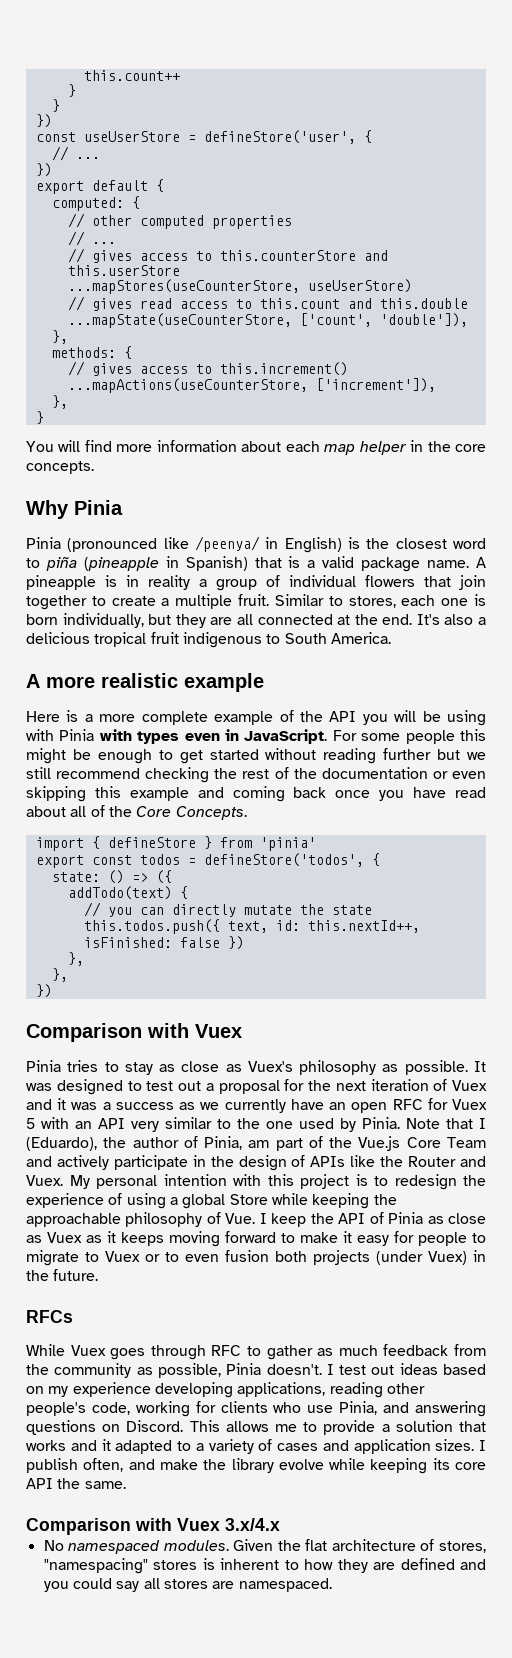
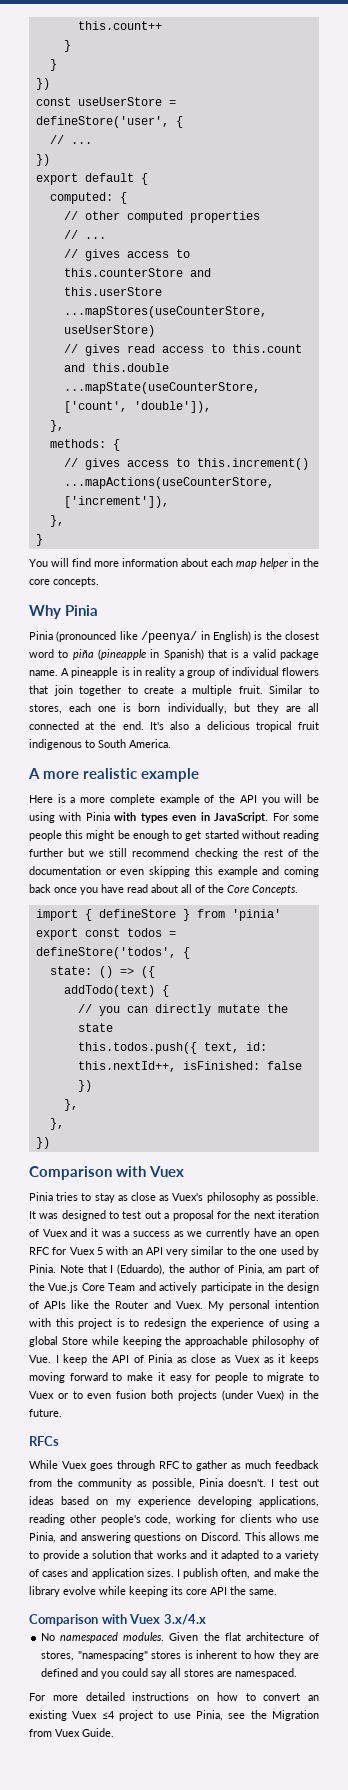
(332, 1585) none -> [29,1692,319,1701] [29,1710,320,1721] [29,1728,114,1737] // For more detailed instructions on how to convert an existing Vuex ≤4 project to use Pinia, see the Migration from Vuex Guide.

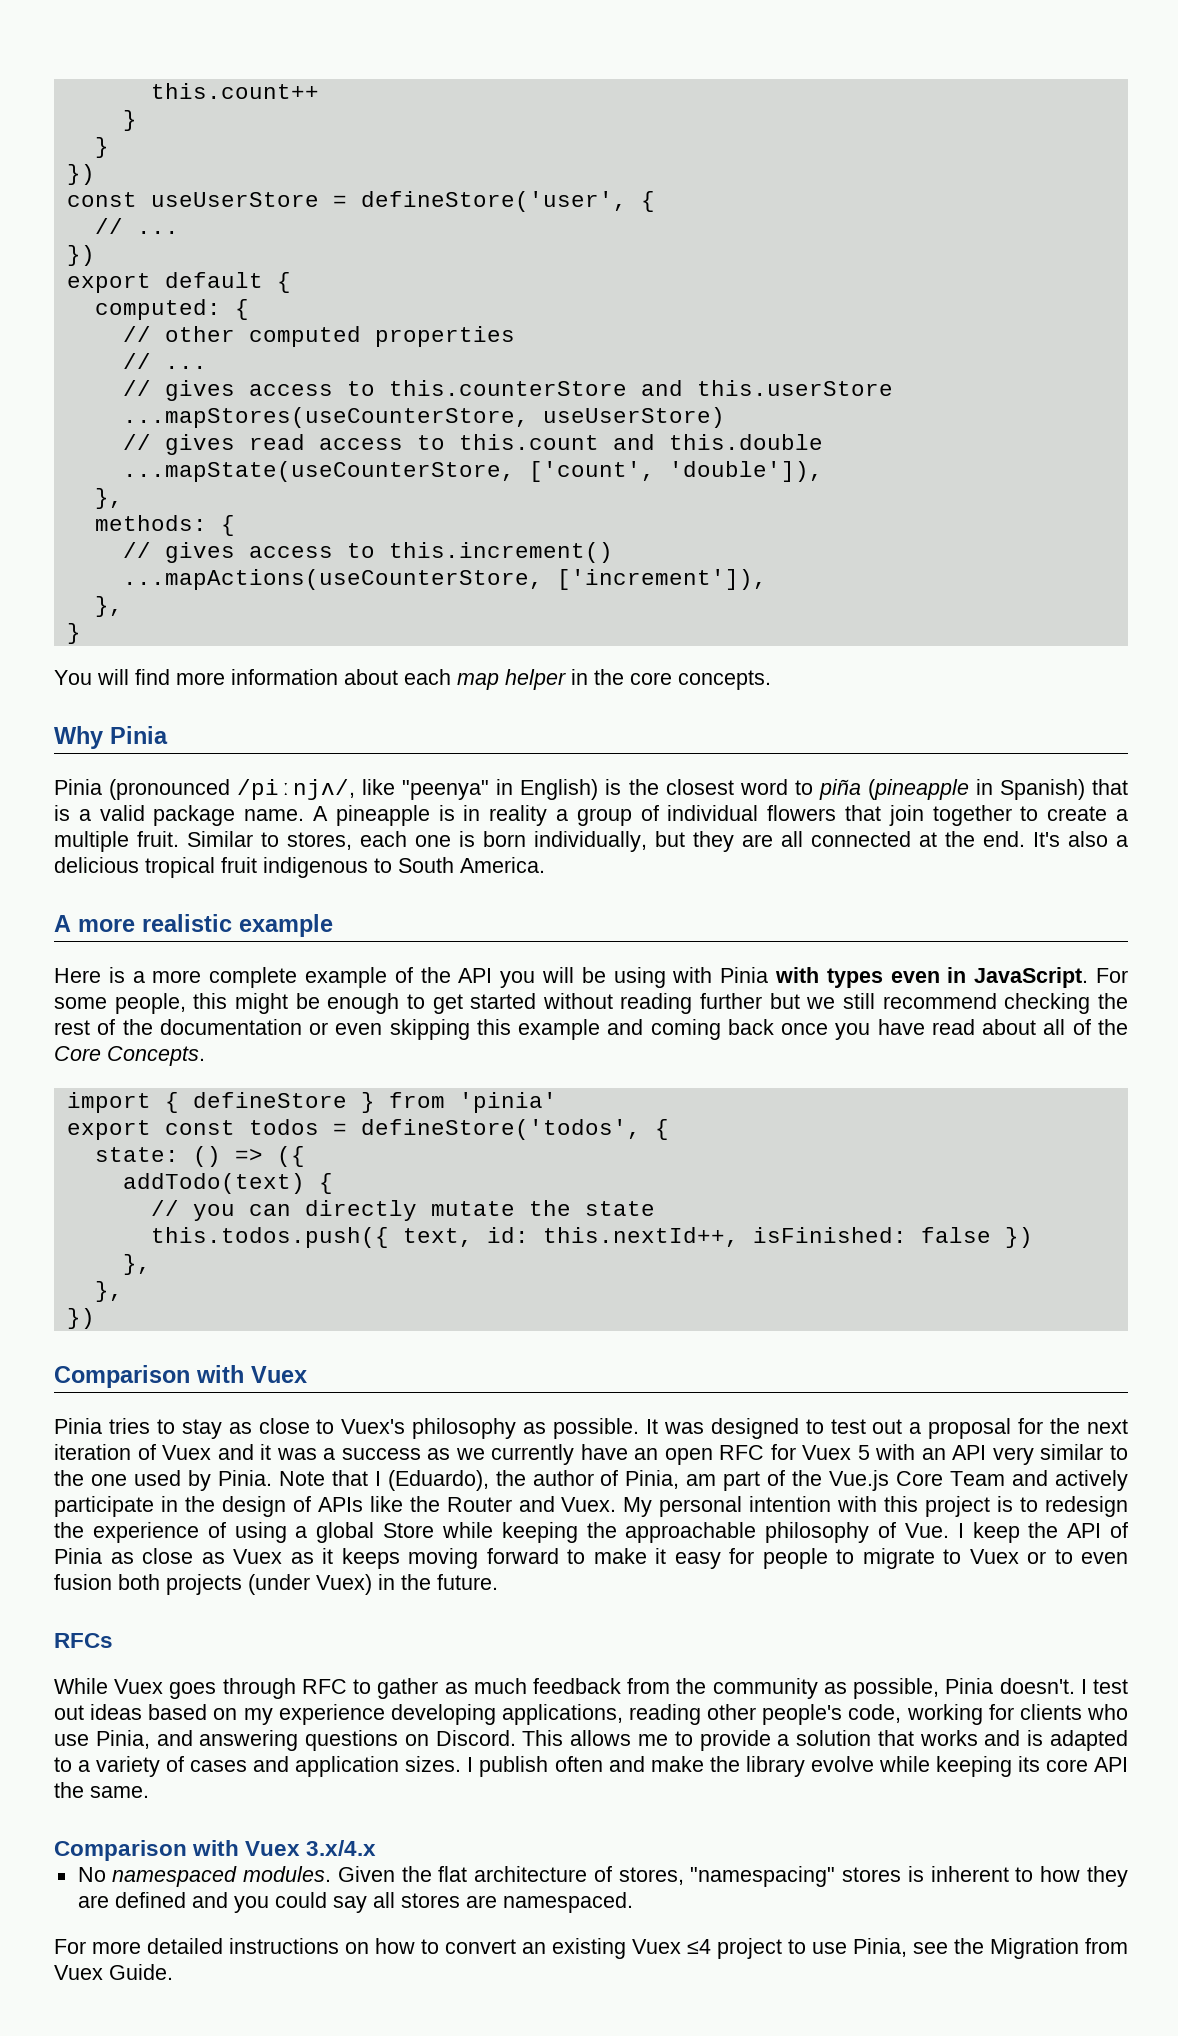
[119,631,198,643] like /peenya/ -> [237,779,490,800] /piːnjʌ/, like "peenya"
[29,830,62,841] people -> [114,993,186,1014] people,
[159,1195,170,1201] as -> [316,1419,335,1434] to
[210,1550,218,1559] it -> [1027,1730,1044,1746] is
[221,1569,251,1579] often, -> [554,1756,603,1772] often

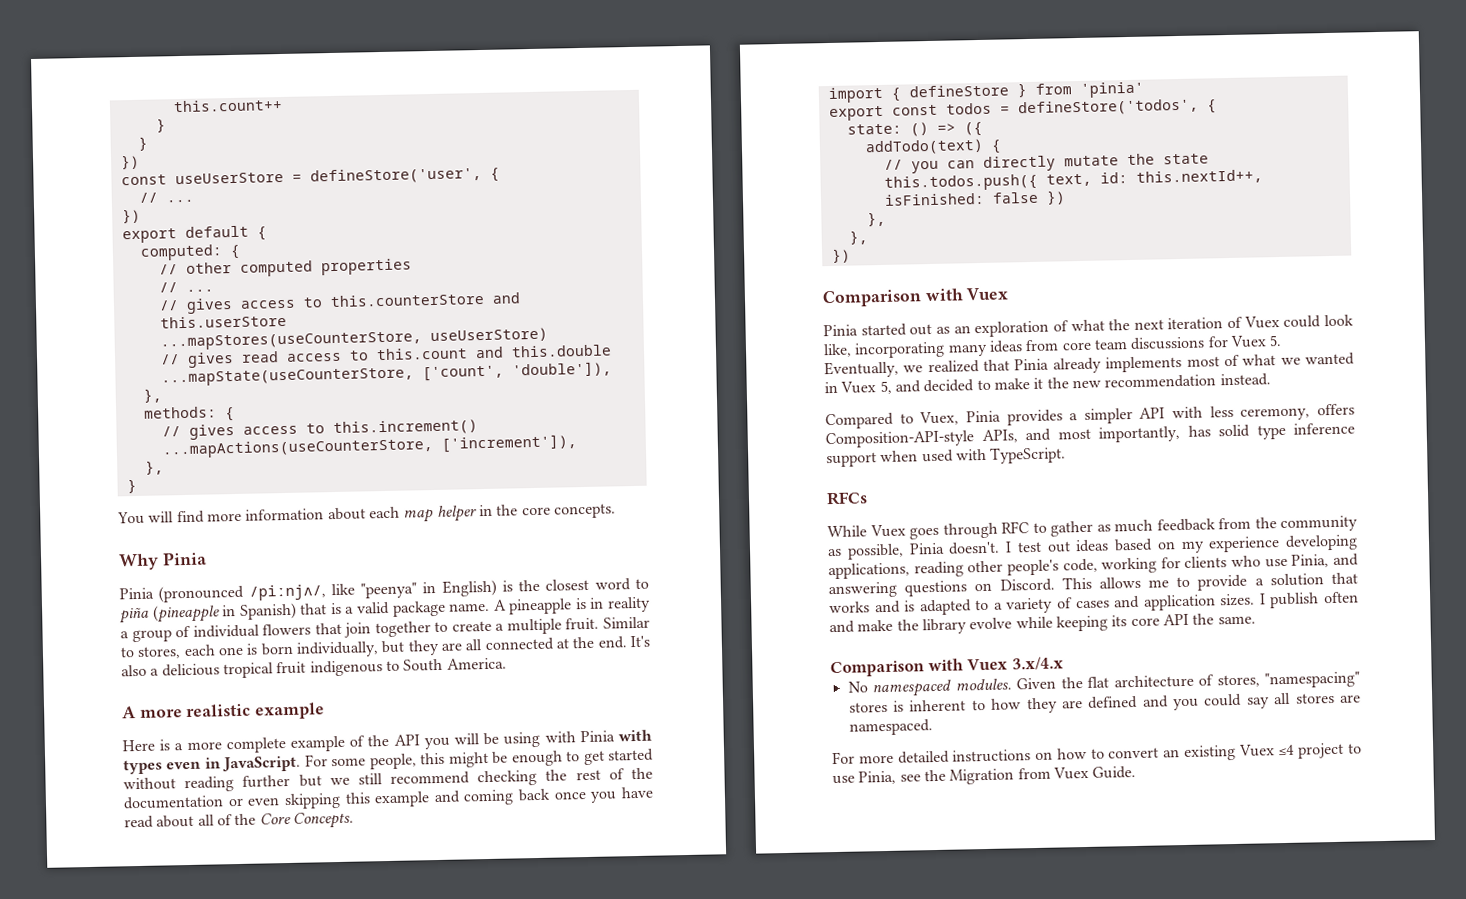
[108,1418,1044,1439] tries to stay as close to Vuex's philosophy as possible. It was designed to test out a proposal for -> [860,319,1105,338] started out as an exploration of what
[217,1444,1128,1465] [54,1470,1129,1491] [54,1496,1128,1517] [54,1522,1129,1543] [54,1548,1128,1569] [54,1574,498,1595] and it was a success as we currently have an open RFC for Vuex 5 with an API very similar to the one used by Pinia. Note that I (Eduardo), the author of Pinia, am part of the Vue.js Core Team and actively participate in the design of APIs like the Router and Vuex. My personal intention with this project is to redesign the experience of using a global Store while keeping the approachable philosophy of Vue. I keep the API of Pinia as close as Vuex as it keeps moving forward to make it easy for people to migrate to Vuex or to even fusion both projects (under Vuex) in the future. -> [1283,314,1355,328] [823,334,1283,359] [824,352,1355,379] [824,373,1271,395] [825,403,1355,430] [825,422,1355,449] [826,446,1067,468] could look like, incorporating many ideas from core team discussions for Vuex 5. Eventually, we realized that Pinia already implements most of what we wanted in Vuex 5, and decided to make it the new recommendation instead. // Compared to Vuex, Pinia provides a simpler API with less ceremony, offers Composition-API-style APIs, and most importantly, has solid type inference support when used with TypeScript.

